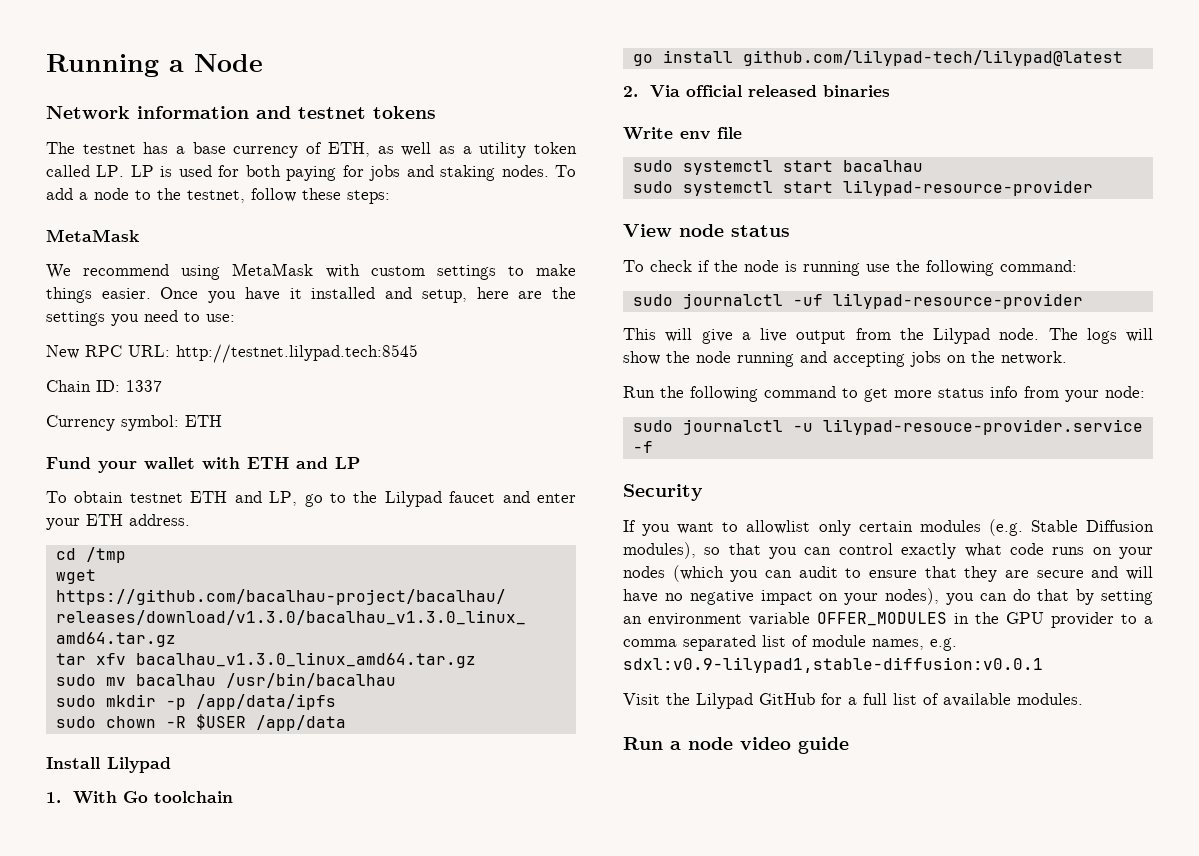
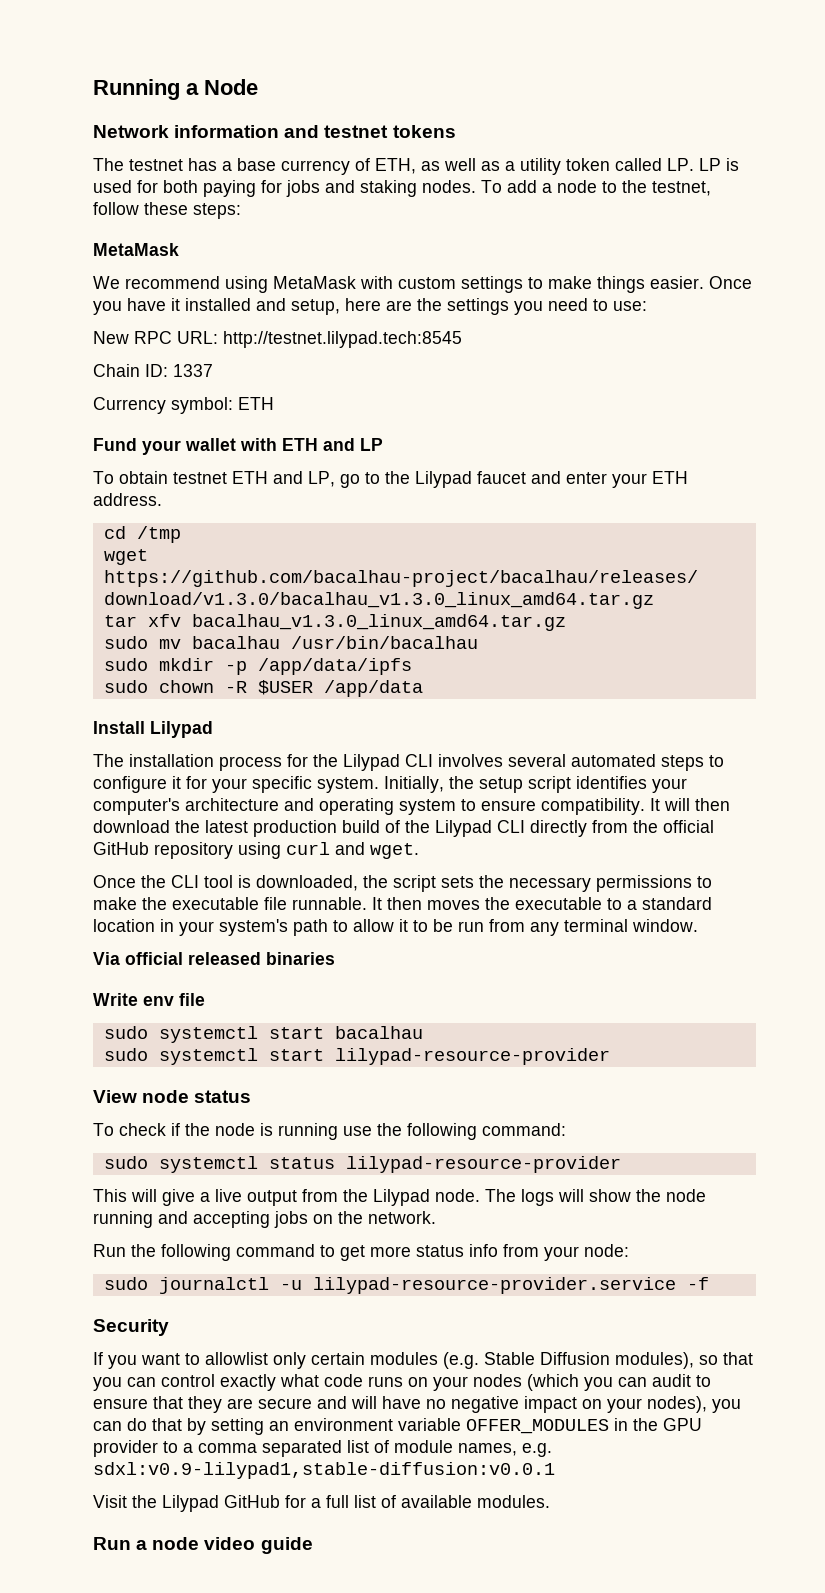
[46,791,234,804] [632,50,1123,66] [623,86,638,97] 1. With Go toolchain // go install github.com/lilypad-tech/lilypad@latest // 2. -> [93,754,724,771] [93,776,687,793] [93,798,730,815] [93,820,714,837] [93,842,419,859] [93,875,712,892] [93,897,712,910] [93,919,698,936] The installation process for the Lilypad CLI involves several automated steps to configure it for your specific system. Initially, the setup script identifies your computer's architecture and operating system to ensure compatibility. It will then download the latest production build of the Lilypad CLI directly from the official GitHub repository using curl and wget. // Once the CLI tool is downloaded, the script sets the necessary permissions to make the executable file runnable. It then moves the executable to a standard location in your system's path to allow it to be run from any terminal window. //
[682,293,823,309] journalctl -uf -> [158,1156,335,1173] systemctl status
[822,419,1143,435] lilypad-resouce-provider.service -> [312,1277,676,1294] lilypad-resource-provider.service

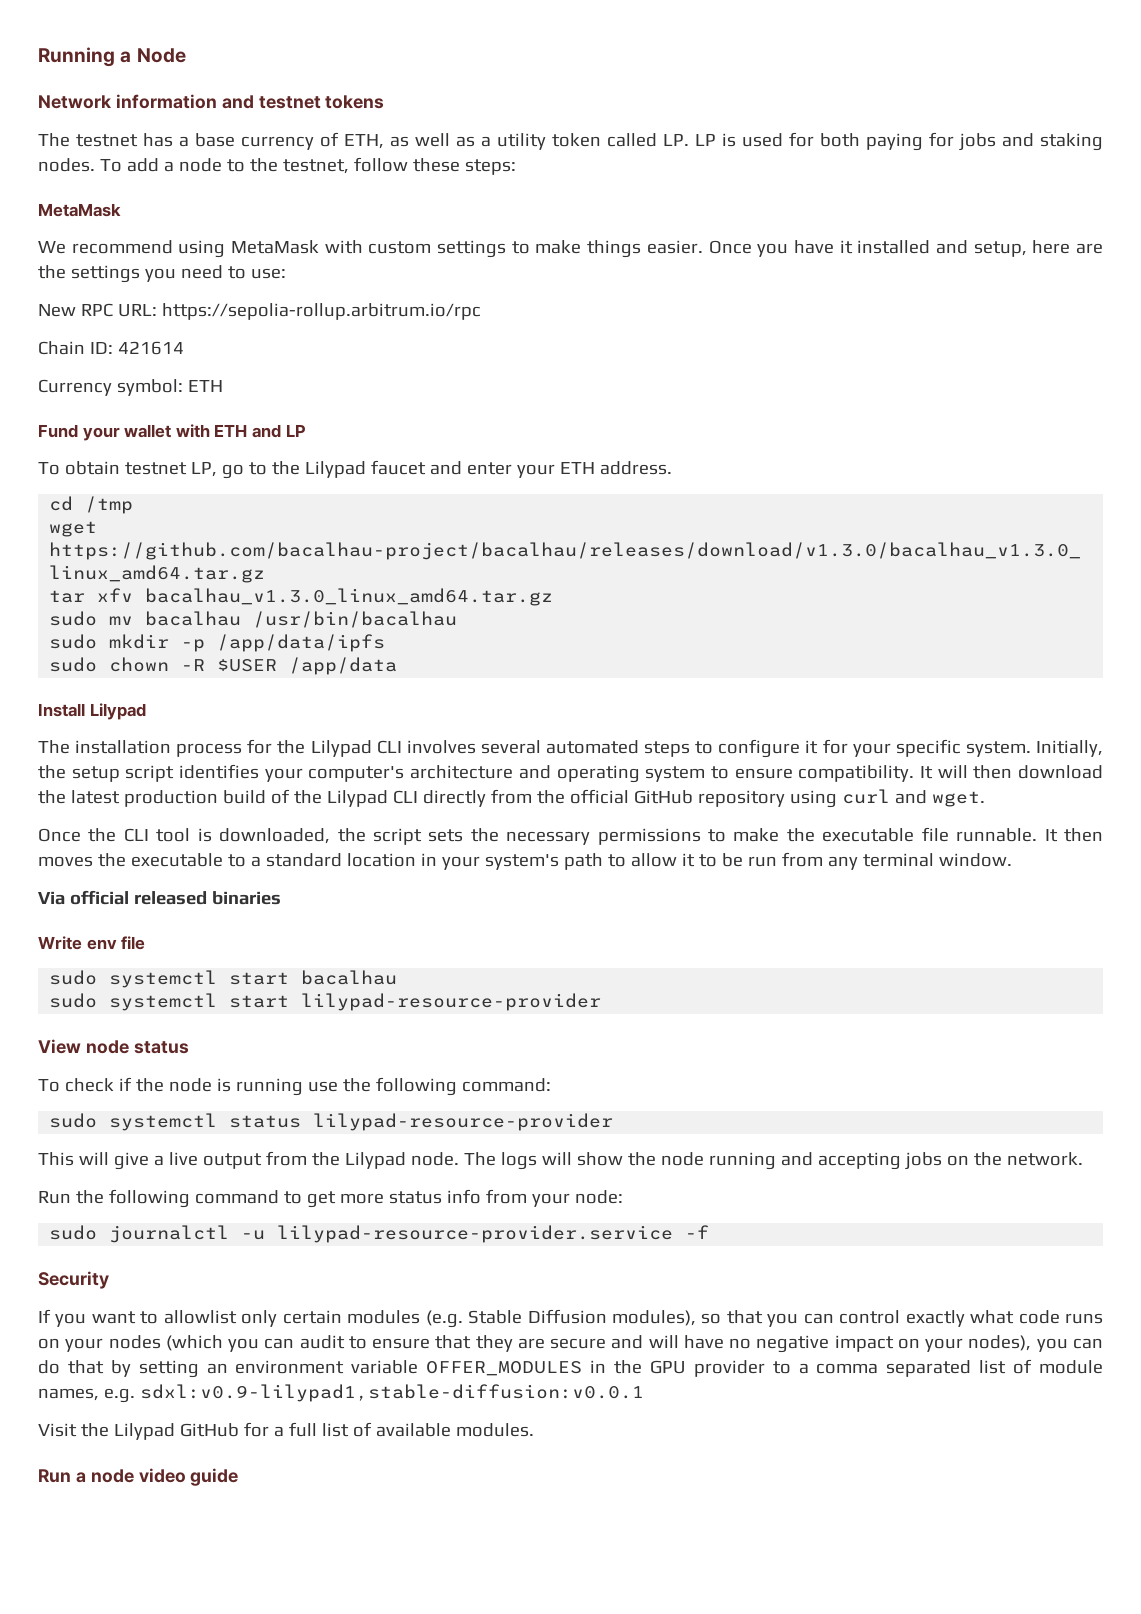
[223,331,462,348] http://testnet.lilypad.tech:8545 -> [161,303,481,320] https://sepolia-rollup.arbitrum.io/rpc
[173,364,213,377] 1337 -> [117,341,184,355] 421614
[232,471,303,484] ETH and -> (187, 468) none

